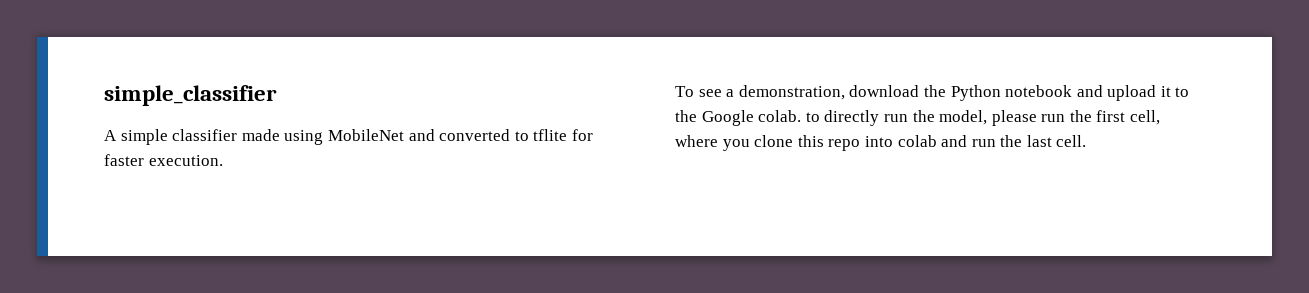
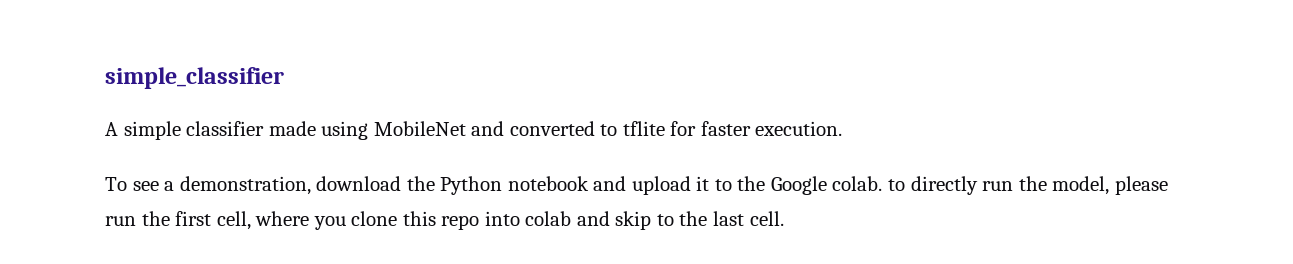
[971,139,996,147] run -> [615,211,674,230] skip to

